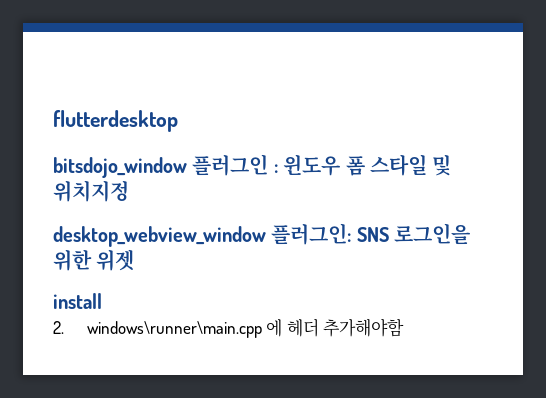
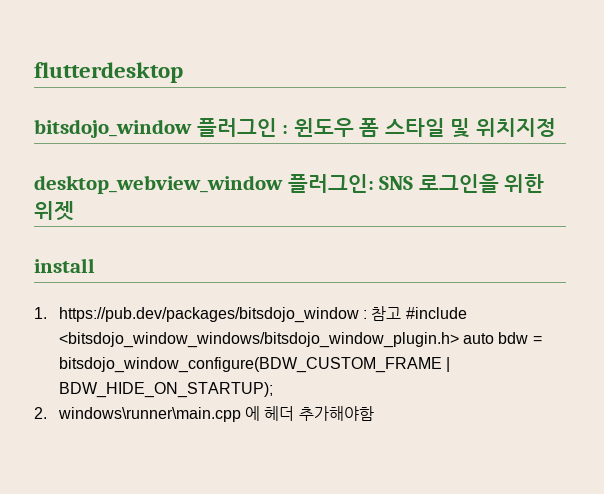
(102, 301) none -> [34,306,467,323] [58,332,542,348] [58,357,451,373] [58,382,273,398] // 1. https://pub.dev/packages/bitsdojo_window : 참고 #include <bitsdojo_window_windows/bitsdojo_window_plugin.h> auto bdw = bitsdojo_window_configure(BDW_CUSTOM_FRAME | BDW_HIDE_ON_STARTUP);

